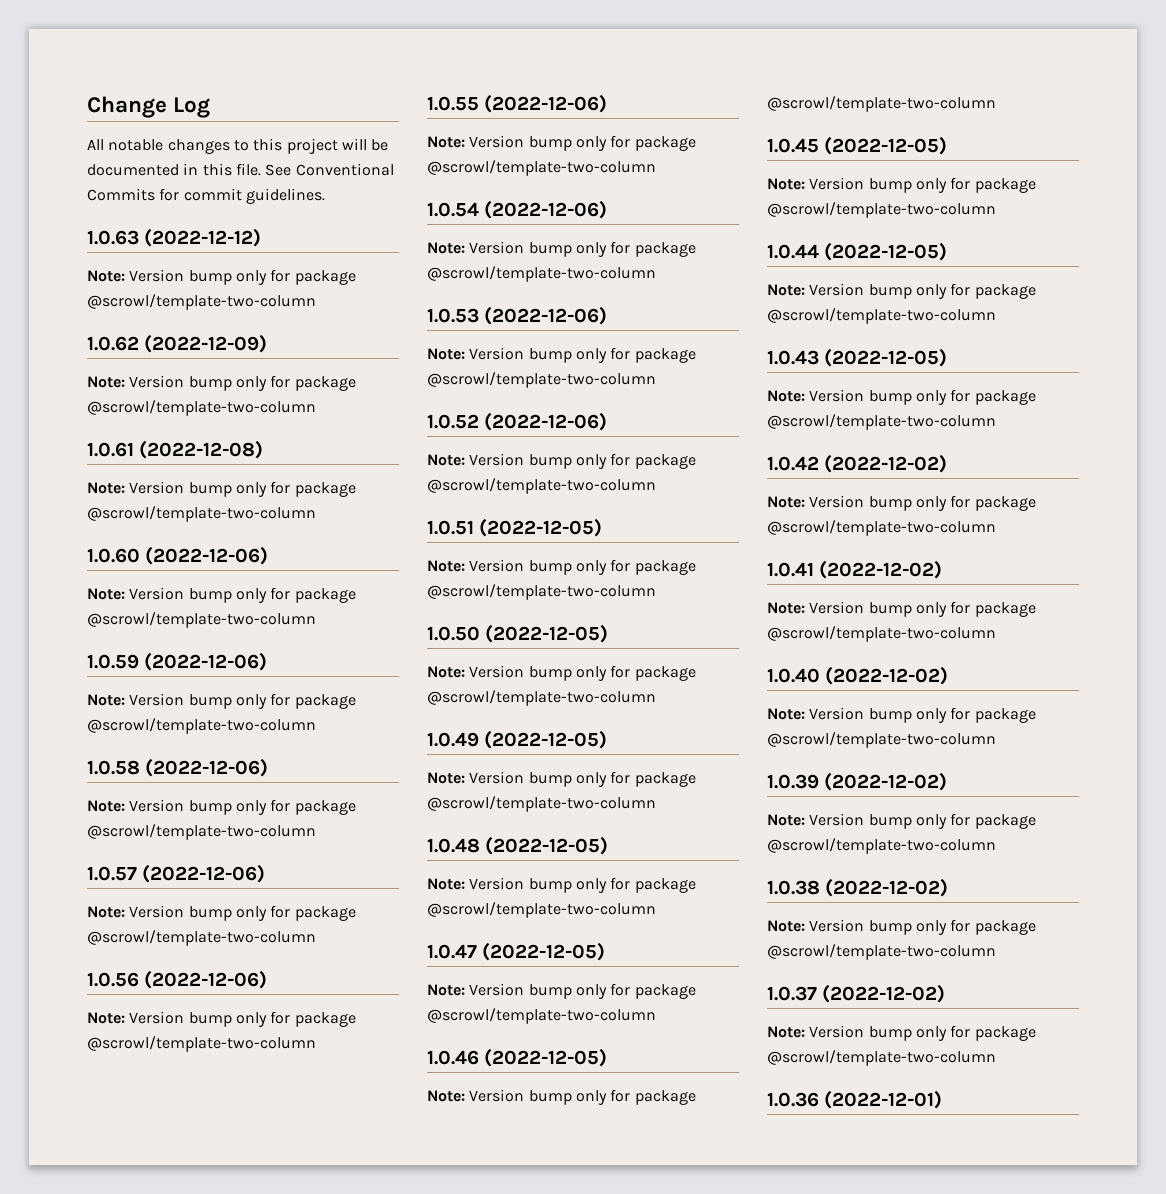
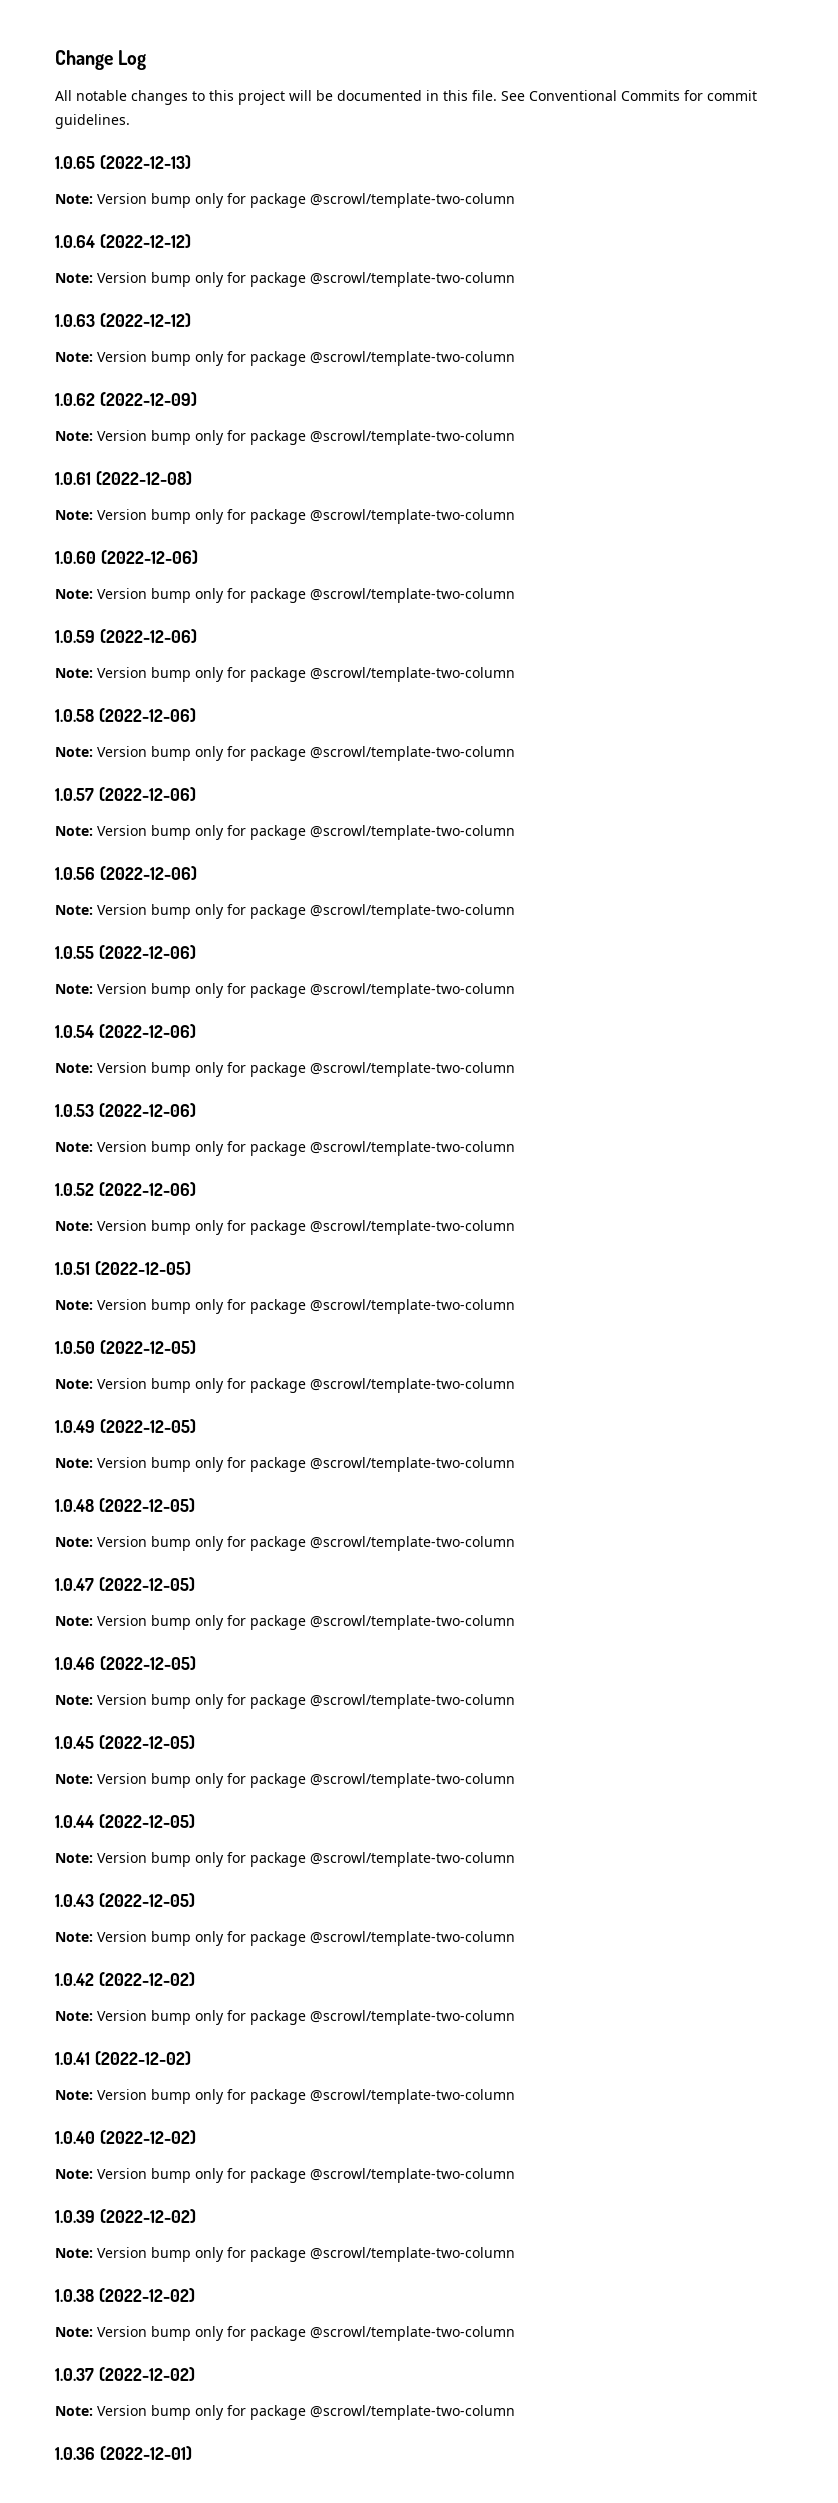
(325, 196) none -> [55,155,191,169] [55,193,515,208] [55,234,191,248] [55,272,515,287] // 1.0.65 (2022-12-13) // Note: Version bump only for package @scrowl/template-two-column // 1.0.64 (2022-12-12) // Note: Version bump only for package @scrowl/template-two-column

